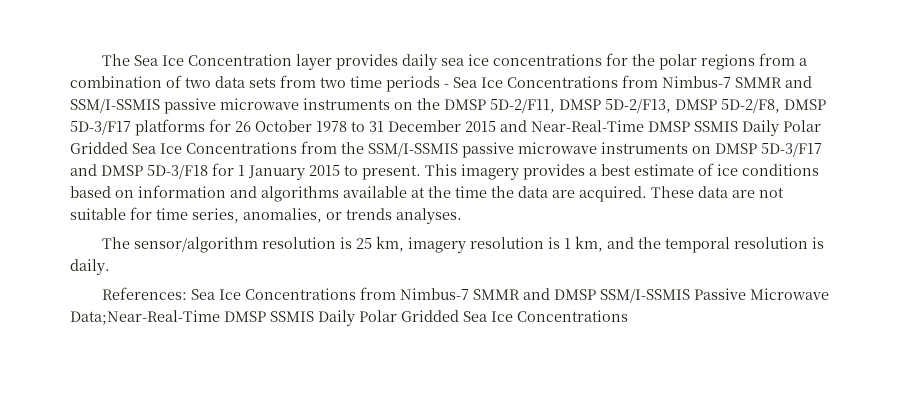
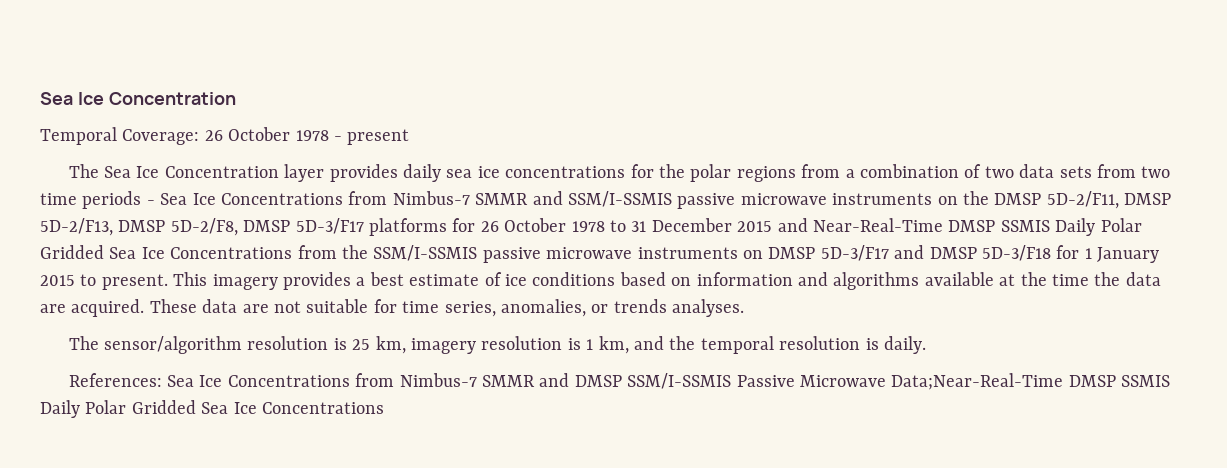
(102, 60) none -> [40,92,236,105] [40,127,410,145] Sea Ice Concentration // Temporal Coverage: 26 October 1978 - present //

